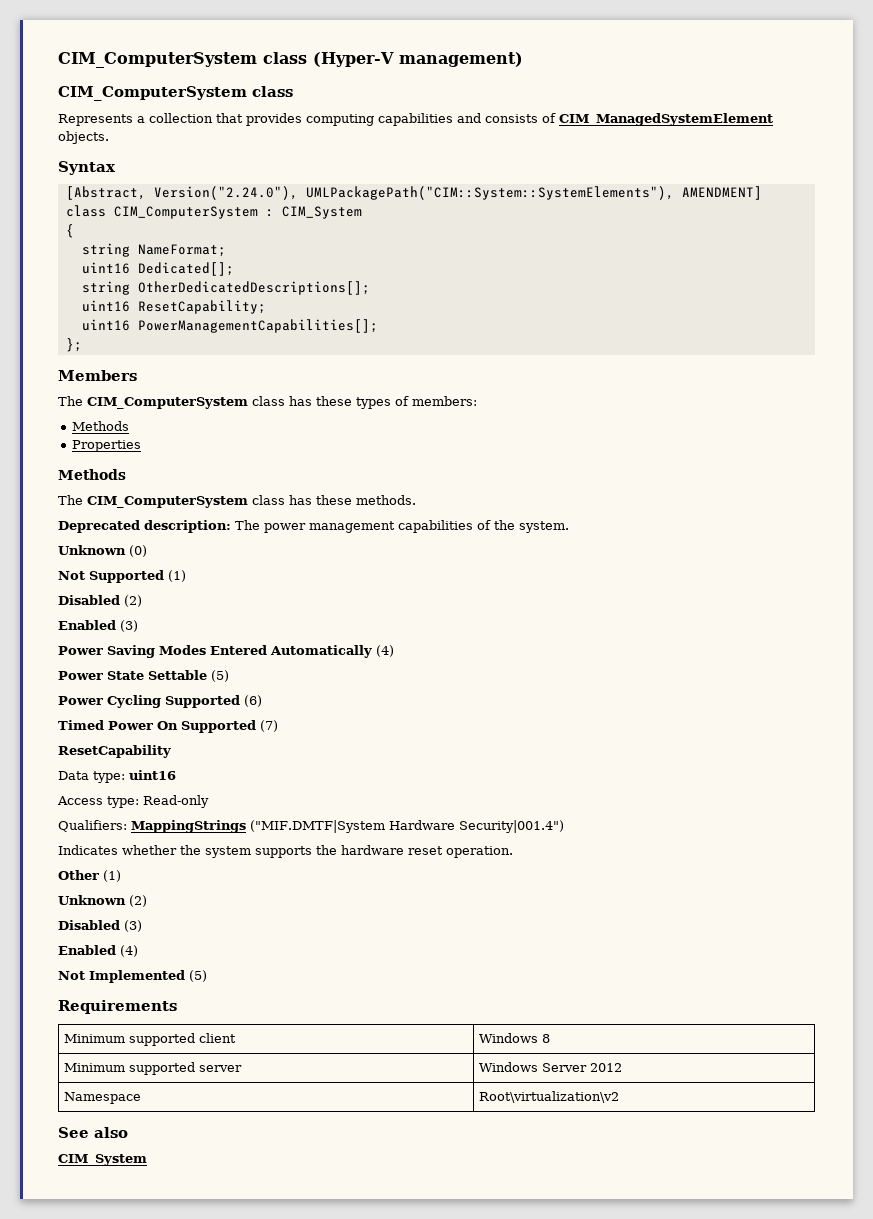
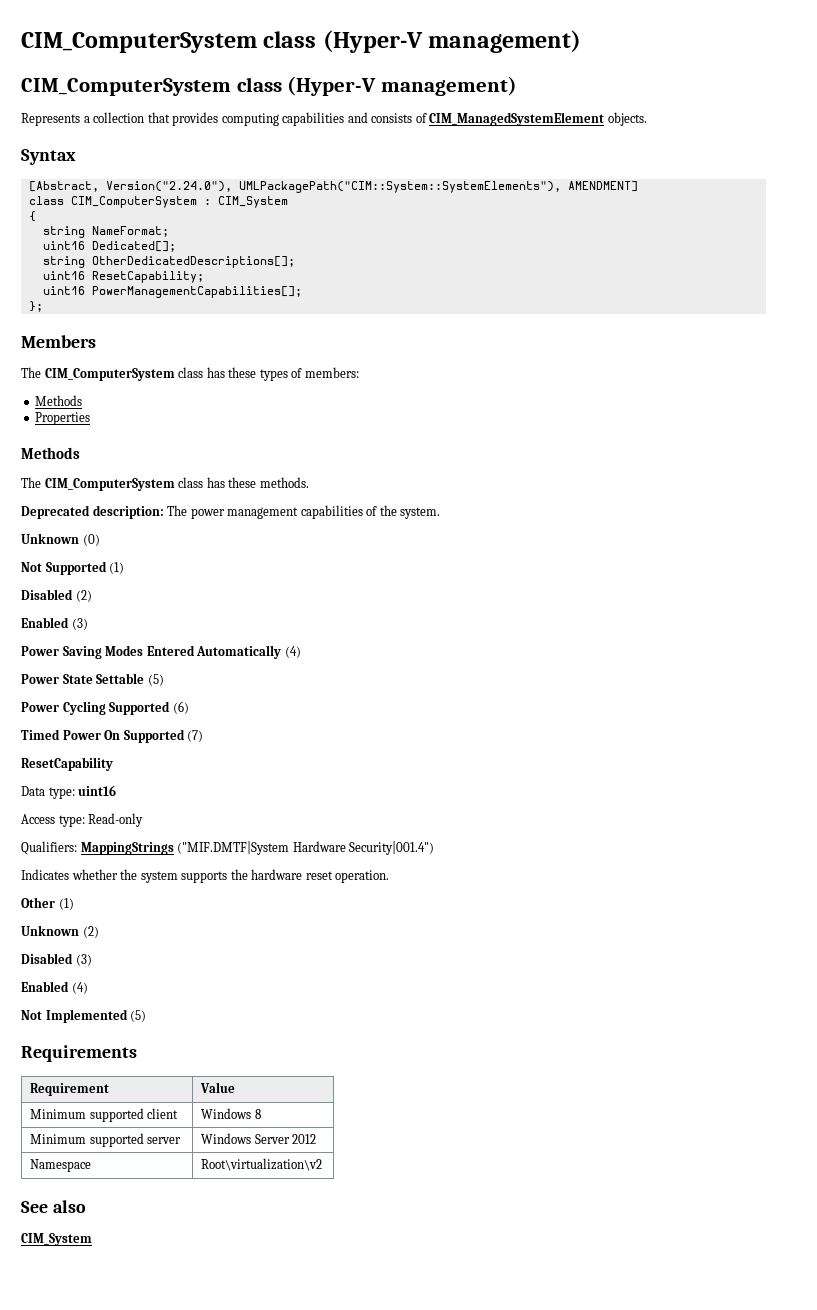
(293, 91) none -> [287,76,517,96] (Hyper-V management)
(177, 1007) none -> [30,1083,110,1096] [200,1082,236,1093] // Requirement | Value

